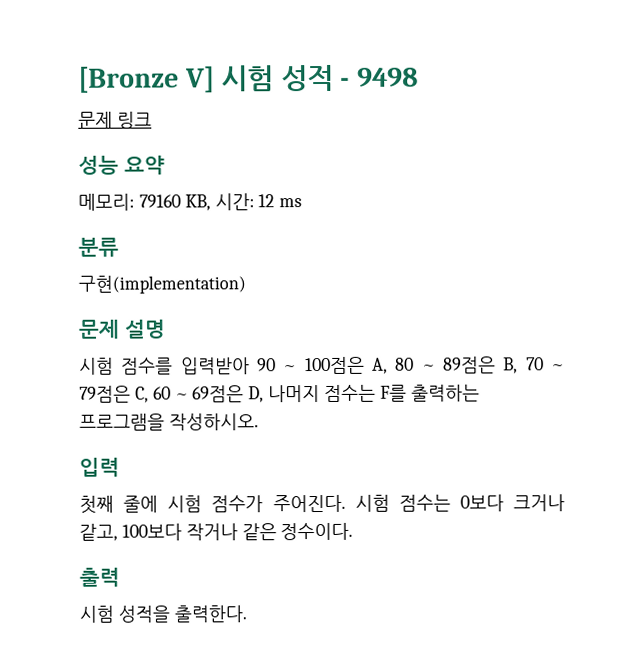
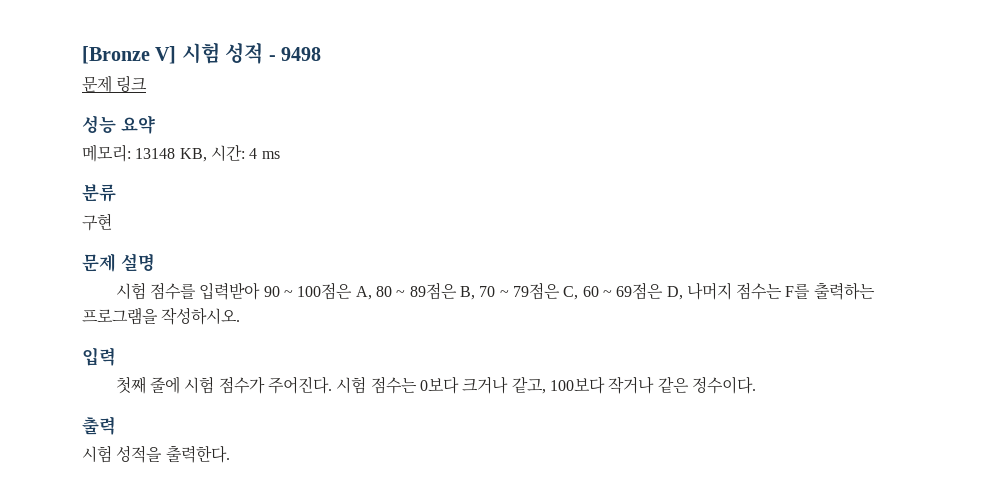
[138,194,181,208] 79160 -> [135,148,176,159] 13148
[258,194,276,208] 12 -> [249,148,258,159] 4
[78,275,246,294] 구현(implementation) -> [82,213,112,231] 구현

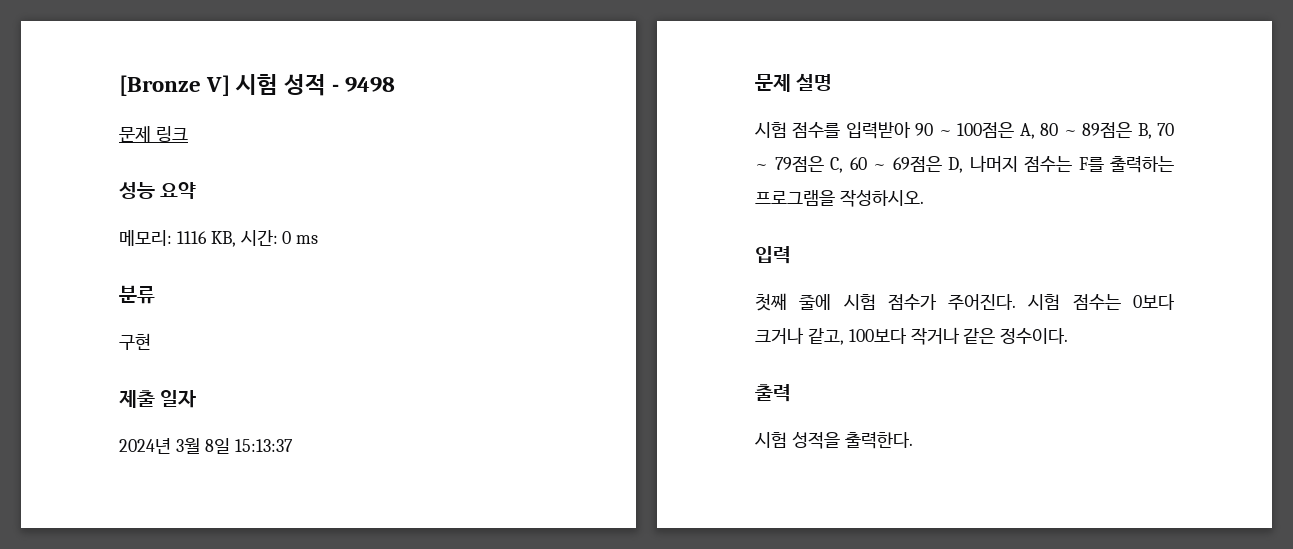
[135,148,176,159] 13148 -> [176,231,207,244] 1116
[249,148,258,159] 4 -> [282,231,292,244] 0
(112, 222) none -> [119,390,197,408] [119,438,293,454] // 제출 일자 // 2024년 3월 8일 15:13:37

